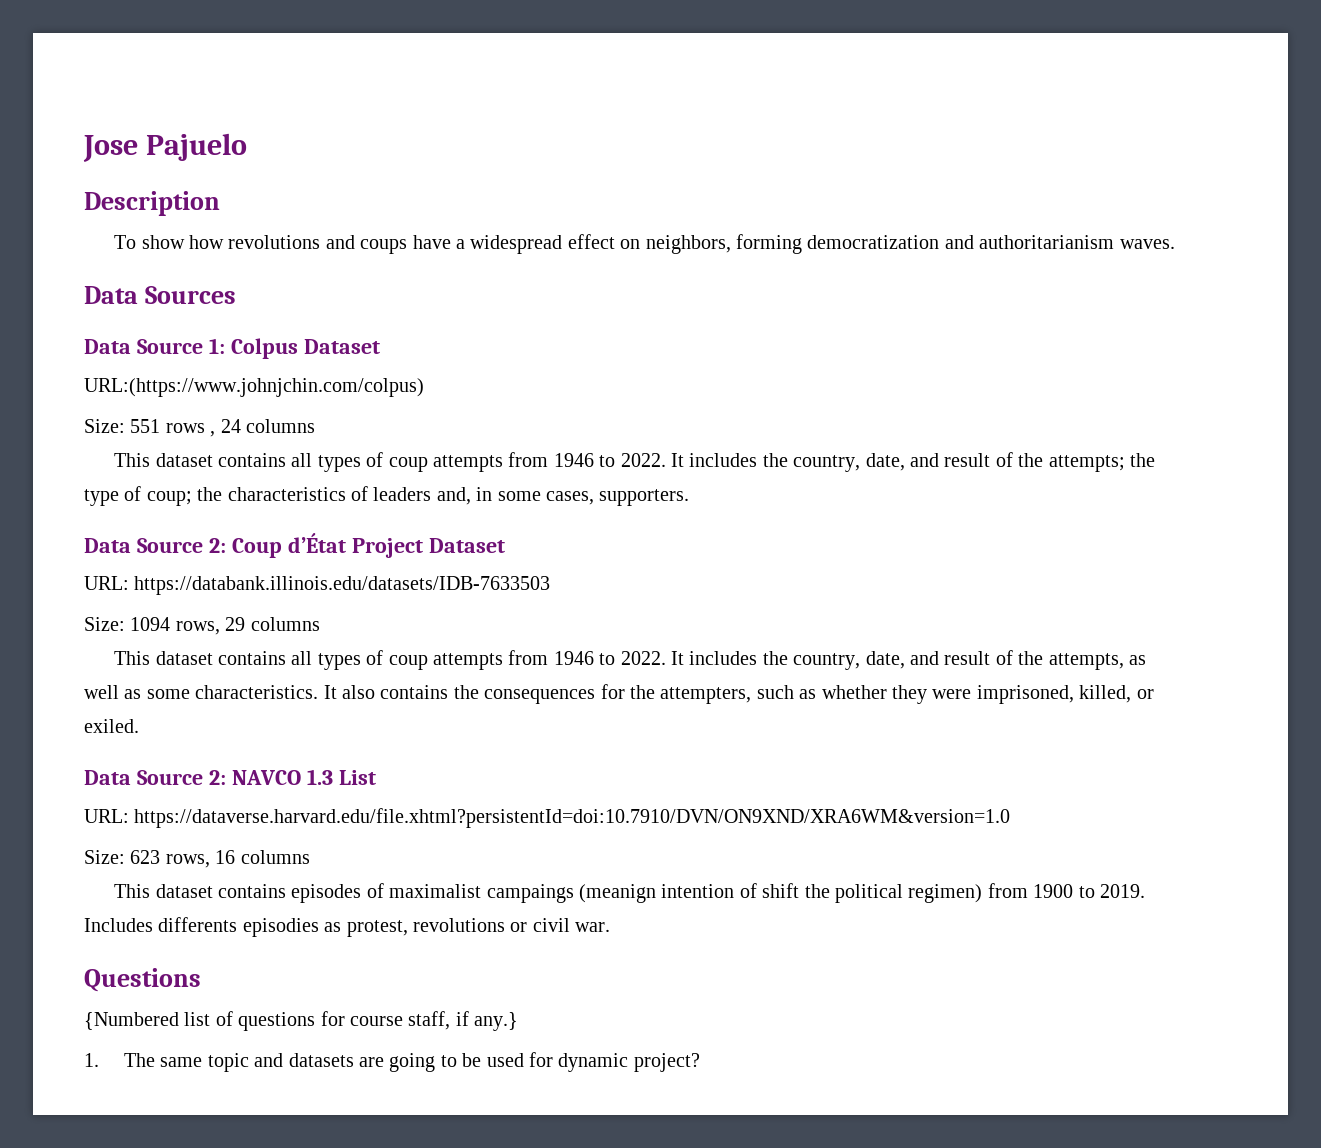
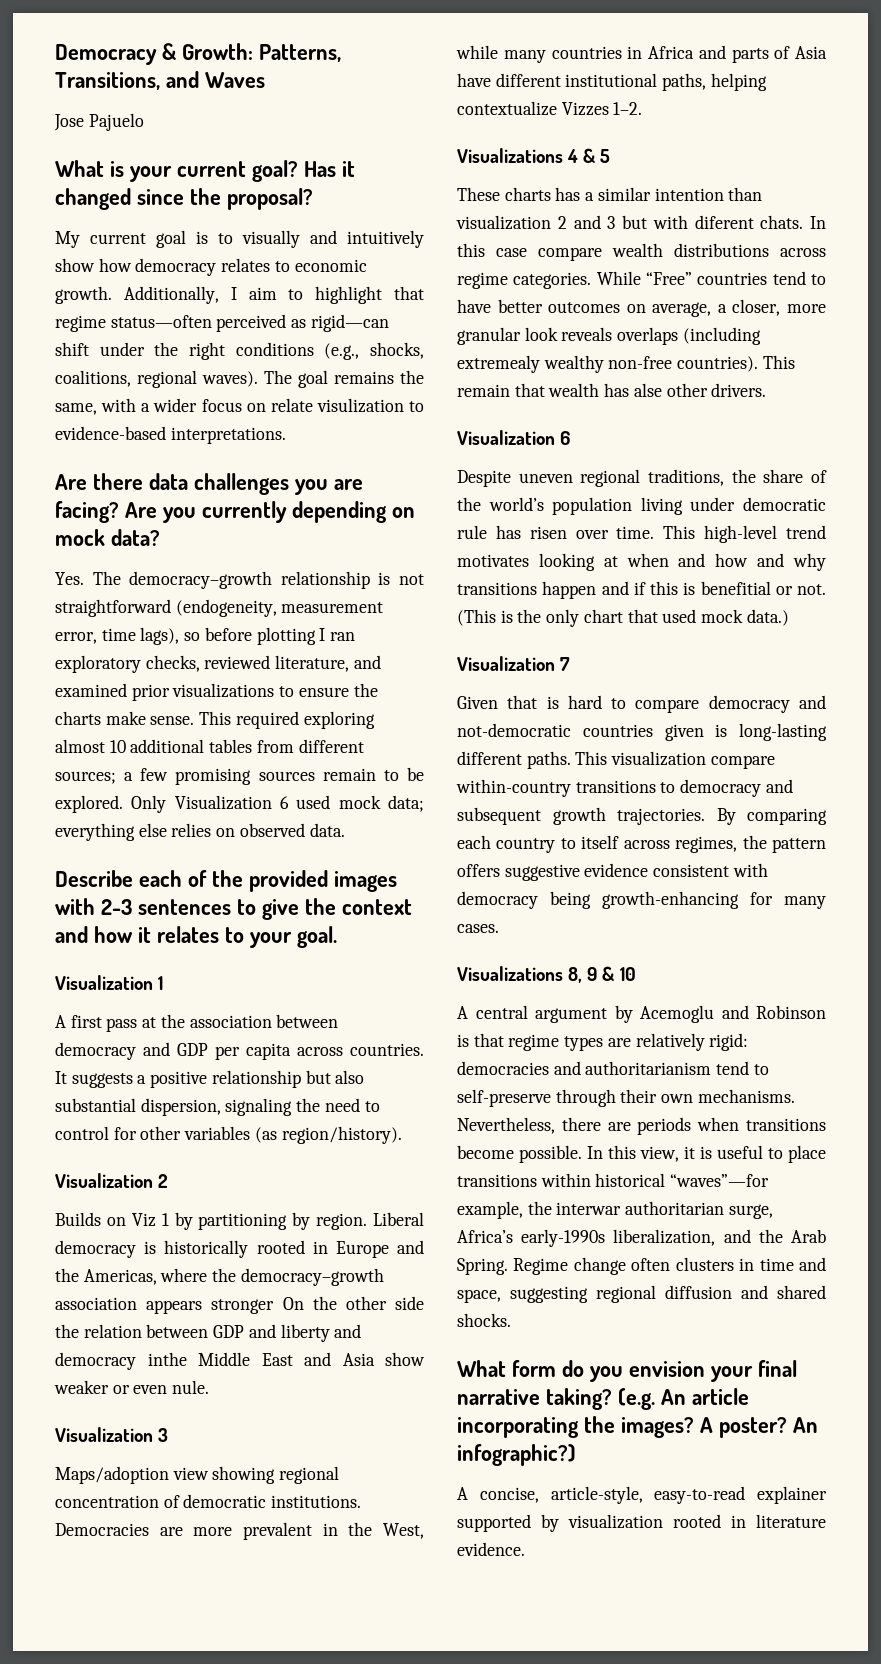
[83,133,248,162] [84,191,220,216] [114,234,1175,254] [84,286,236,304] [84,338,380,359] [84,378,424,397] [84,419,315,437] [114,452,1155,472] [84,486,690,506] [84,533,505,558] [84,576,551,595] [84,617,320,635] [114,650,1146,670] [84,684,1154,704] [84,719,139,733] [84,769,376,785] [84,808,1011,828] [84,850,310,868] [114,883,1145,903] [84,917,611,937] [84,968,201,992] [84,1011,519,1031] [84,1052,700,1072] Jose Pajuelo // Description // To show how revolutions and coups have a widespread effect on neighbors, forming democratization and authoritarianism waves. // Data Sources // Data Source 1: Colpus Dataset // URL:(https://www.johnjchin.com/colpus) // Size: 551 rows , 24 columns // This dataset contains all types of coup attempts from 1946 to 2022. It includes the country, date, and result of the attempts; the type of coup; the characteristics of leaders and, in some cases, supporters. // Data Source 2: Coup d’État Project Dataset // URL: https://databank.illinois.edu/datasets/IDB-7633503 // Size: 1094 rows, 29 columns // This dataset contains all types of coup attempts from 1946 to 2022. It includes the country, date, and result of the attempts, as well as some characteristics. It also contains the consequences for the attempters, such as whether they were imprisoned, killed, or exiled. // Data Source 2: NAVCO 1.3 List // URL: https://dataverse.harvard.edu/file.xhtml?persistentId=doi:10.7910/DVN/ON9XND/XRA6WM&version=1.0 // Size: 623 rows, 16 columns // This dataset contains episodes of maximalist campaings (meanign intention of shift the political regimen) from 1900 to 2019. Includes differents episodies as protest, revolutions or civil war. // Questions // {Numbered list of questions for course staff, if any.} // 1. The same topic and datasets are going to be used for dynamic project? -> [55,43,341,65] [55,71,265,91] [54,113,144,131] [55,160,355,182] [55,188,313,210] [55,230,424,248] [55,258,367,276] [55,286,424,304] [55,314,389,332] [55,342,424,360] [55,370,424,388] [55,398,424,415] [55,426,286,444] [55,473,363,495] [55,501,415,523] [55,529,160,546] [55,571,424,589] [55,599,384,617] [55,627,356,645] [55,655,381,673] [55,683,378,701] [55,711,375,729] [55,739,364,753] [55,767,425,785] [55,795,424,813] [55,823,345,841] [55,870,397,892] [55,898,412,920] [55,926,337,948] [55,975,164,990] [55,1014,339,1032] [55,1042,424,1060] [55,1070,365,1088] [55,1098,380,1116] [55,1126,402,1144] [55,1173,169,1188] [55,1212,424,1230] [55,1240,424,1258] [55,1268,384,1286] [55,1296,424,1314] [55,1324,362,1342] [55,1352,425,1370] [54,1380,210,1394] [55,1427,169,1442] [55,1466,340,1484] [55,1494,362,1508] [55,1522,425,1540] [456,45,827,63] [457,73,767,91] [457,101,643,116] [457,148,611,163] [457,187,763,201] [456,215,826,230] [457,243,826,261] [457,271,826,289] [457,299,826,317] [457,327,761,345] [457,355,795,373] [457,383,767,397] [457,430,571,445] [457,469,827,487] [457,497,826,515] [457,525,826,543] [457,553,826,571] [457,581,826,599] [457,609,789,627] [457,656,571,671] [457,695,826,713] [457,723,827,741] [457,751,775,769] [456,779,793,797] [457,807,827,825] [457,835,826,853] [457,863,768,881] [457,891,826,909] [457,924,499,933] [457,966,636,983] [457,1005,826,1023] [457,1033,749,1051] [457,1061,769,1075] [457,1089,795,1107] [457,1117,826,1135] [457,1145,826,1163] [457,1173,770,1187] [457,1201,773,1219] [457,1229,826,1247] [457,1257,826,1275] [457,1285,826,1303] [457,1313,511,1327] [457,1360,797,1382] [457,1388,749,1410] [457,1416,818,1438] [457,1444,576,1466] [457,1486,827,1504] [457,1514,826,1532] [457,1542,525,1556] Democracy & Growth: Patterns, Transitions, and Waves // Jose Pajuelo // What is your current goal? Has it changed since the proposal? // My current goal is to visually and intuitively show how democracy relates to economic growth. Additionally, I aim to highlight that regime status—often perceived as rigid—can shift under the right conditions (e.g., shocks, coalitions, regional waves). The goal remains the same, with a wider focus on relate visulization to evidence-based interpretations. // Are there data challenges you are facing? Are you currently depending on mock data? // Yes. The democracy–growth relationship is not straightforward (endogeneity, measurement error, time lags), so before plotting I ran exploratory checks, reviewed literature, and examined prior visualizations to ensure the charts make sense. This required exploring almost 10 additional tables from different sources; a few promising sources remain to be explored. Only Visualization 6 used mock data; everything else relies on observed data. // Describe each of the provided images with 2-3 sentences to give the context and how it relates to your goal. // Visualization 1 // A first pass at the association between democracy and GDP per capita across countries. It suggests a positive relationship but also substantial dispersion, signaling the need to control for other variables (as region/history). // Visualization 2 // Builds on Viz 1 by partitioning by region. Liberal democracy is historically rooted in Europe and the Americas, where the democracy–growth association appears stronger On the other side the relation between GDP and liberty and democracy inthe Middle East and Asia show weaker or even nule. // Visualization 3 // Maps/adoption view showing regional concentration of democratic institutions. Democracies are more prevalent in the West, while many countries in Africa and parts of Asia have different institutional paths, helping contextualize Vizzes 1–2. // Visualizations 4 & 5 // These charts has a similar intention than visualization 2 and 3 but with diferent chats. In this case compare wealth distributions across regime categories. While “Free” countries tend to have better outcomes on average, a closer, more granular look reveals overlaps (including extremealy wealthy non-free countries). This remain that wealth has alse other drivers. // Visualization 6 // Despite uneven regional traditions, the share of the world’s population living under democratic rule has risen over time. This high-level trend motivates looking at when and how and why transitions happen and if this is benefitial or not. (This is the only chart that used mock data.) // Visualization 7 // Given that is hard to compare democracy and not-democratic countries given is long-lasting different paths. This visualization compare within-country transitions to democracy and subsequent growth trajectories. By comparing each country to itself across regimes, the pattern offers suggestive evidence consistent with democracy being growth-enhancing for many cases. // Visualizations 8, 9 & 10 // A central argument by Acemoglu and Robinson is that regime types are relatively rigid: democracies and authoritarianism tend to self-preserve through their own mechanisms. Nevertheless, there are periods when transitions become possible. In this view, it is useful to place transitions within historical “waves”—for example, the interwar authoritarian surge, Africa’s early-1990s liberalization, and the Arab Spring. Regime change often clusters in time and space, suggesting regional diffusion and shared shocks. // What form do you envision your final narrative taking? (e.g. An article incorporating the images? A poster? An infographic?) // A concise, article-style, easy-to-read explainer supported by visualization rooted in literature evidence.

